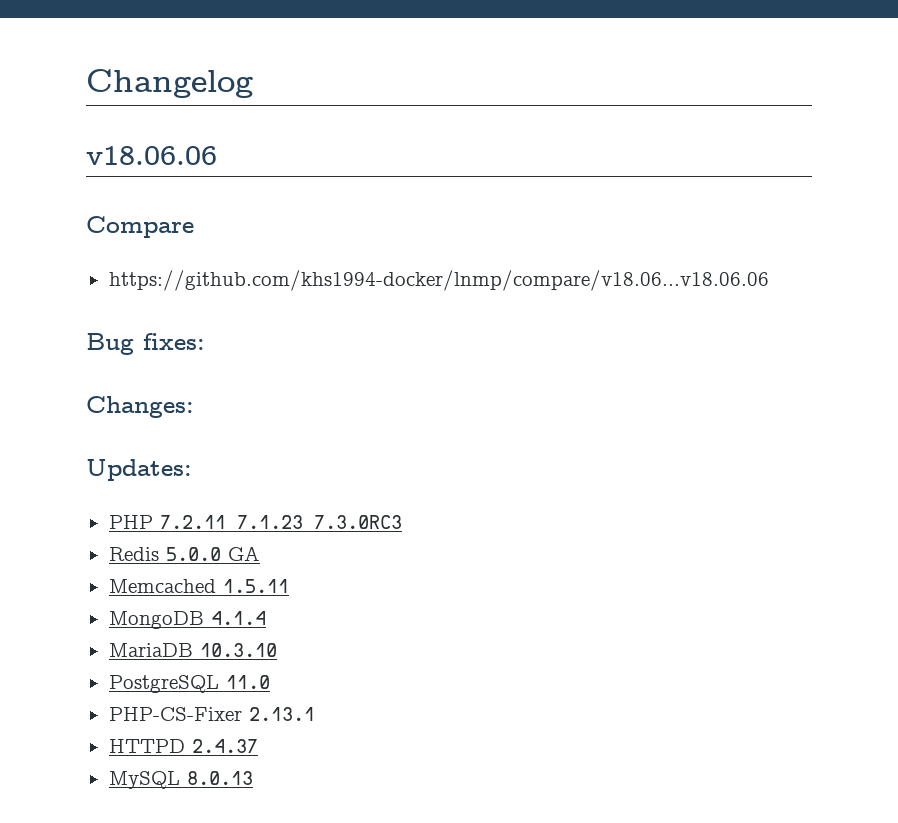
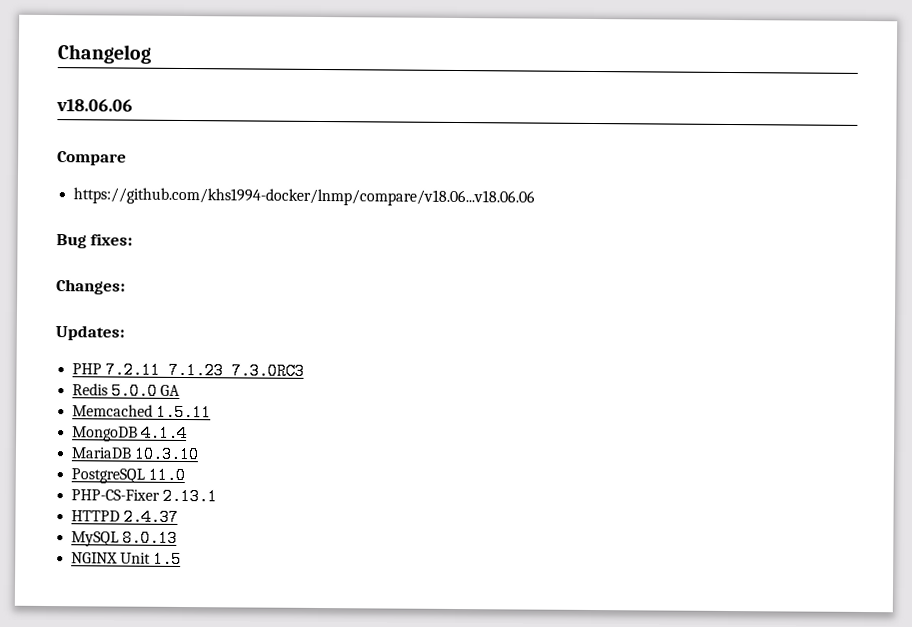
(253, 778) none -> [71,550,183,568] // NGINX Unit 1.5

